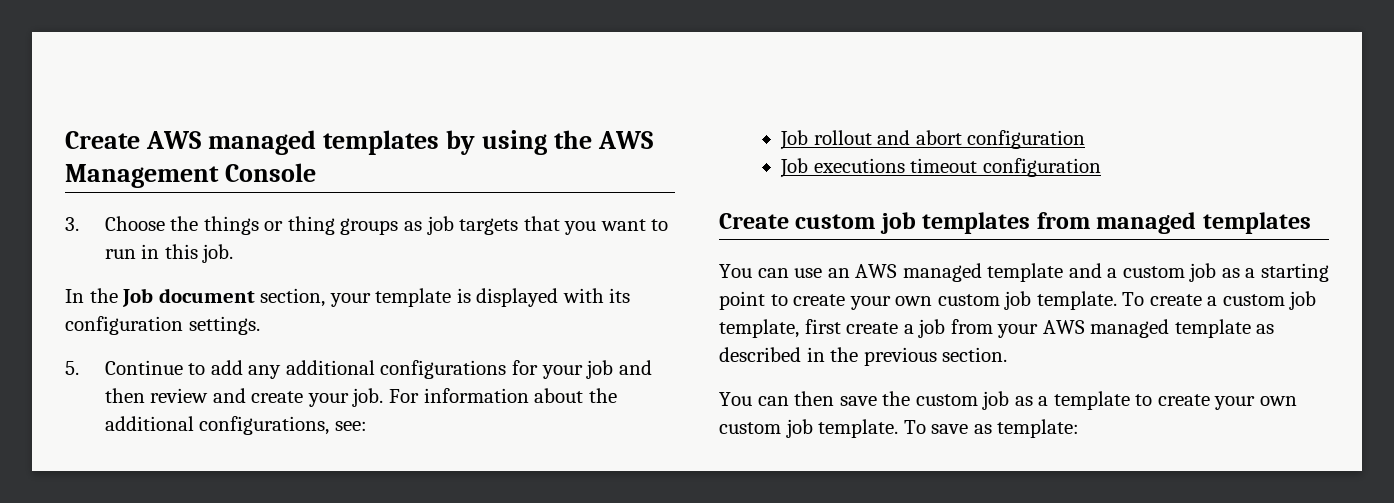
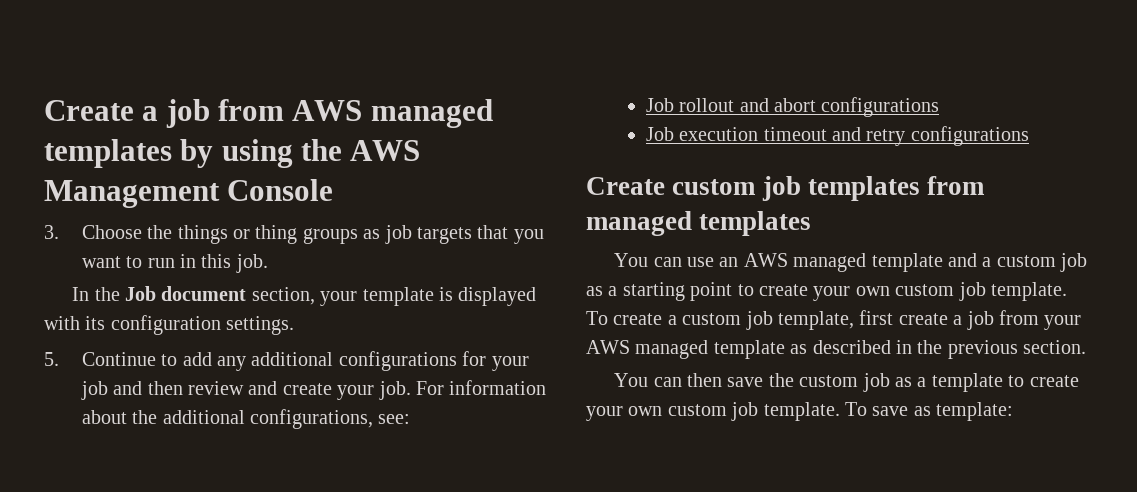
[65,131,140,149] Create -> [44,99,285,128] Create a job from
[967,130,1086,149] [780,158,1101,178] configuration // Job executions timeout configuration -> [821,97,940,117] [645,126,1029,146] configurations // Job execution timeout and retry configurations

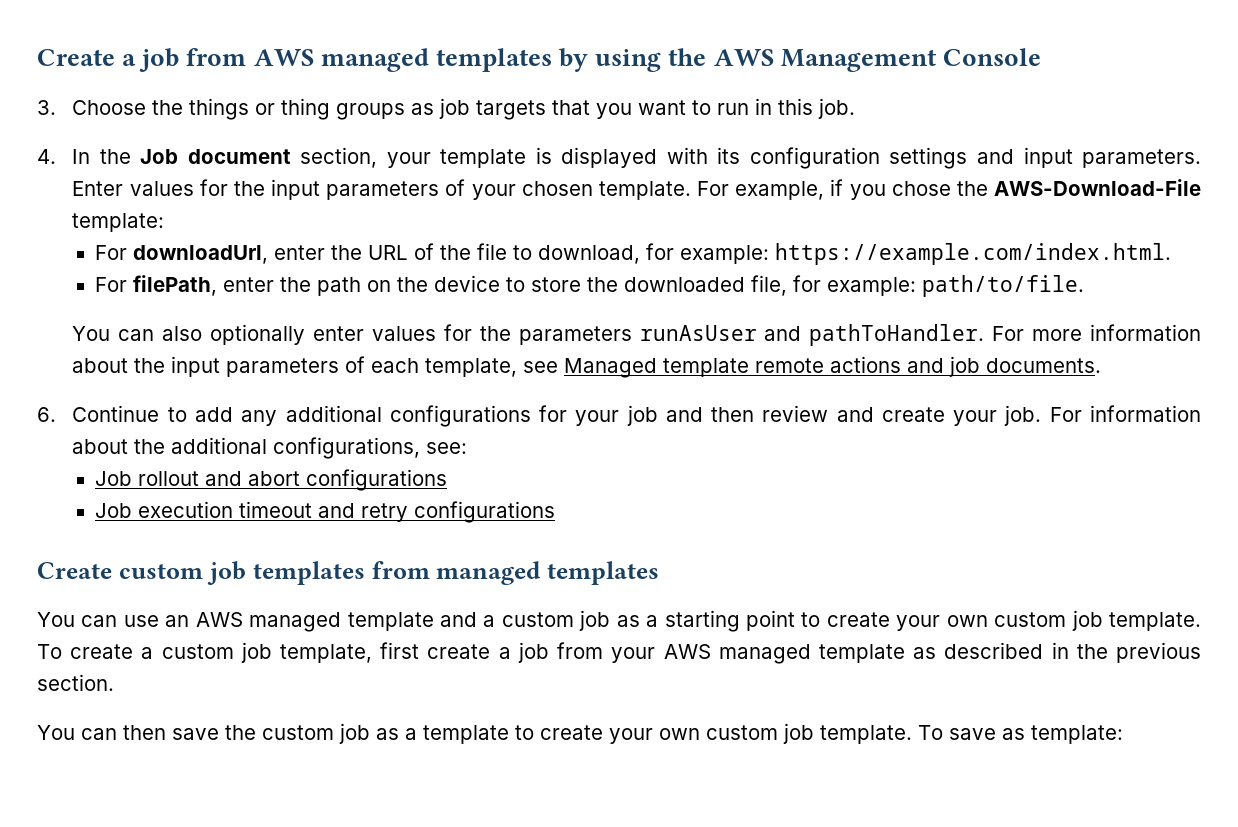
(268, 263) none -> [37,149,56,164] 4.
[226,316,295,335] [44,352,59,366] settings. // 5. -> [889,147,1201,169] [72,179,1201,200] [72,213,165,232] [94,243,1171,265] [94,275,1084,297] [72,324,1201,346] [72,356,1102,378] [37,407,56,422] settings and input parameters. Enter values for the input parameters of your chosen template. For example, if you chose the AWS-Download-File template: // For downloadUrl, enter the URL of the file to download, for example: https://example.com/index.html. // For filePath, enter the path on the device to store the downloaded file, for example: path/to/file. // You can also optionally enter values for the parameters runAsUser and pathToHandler. For more information about the input parameters of each template, see Managed template remote actions and job documents. // 6.

